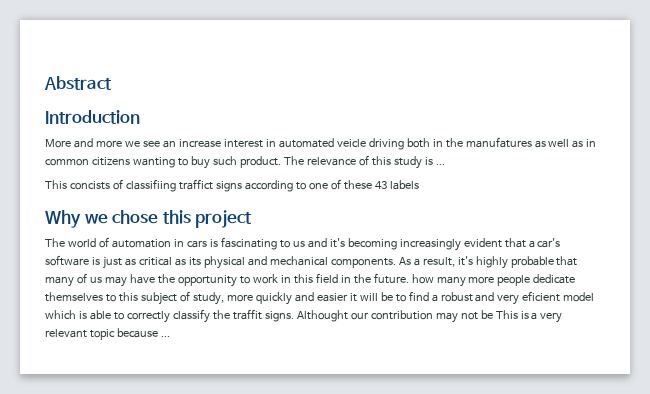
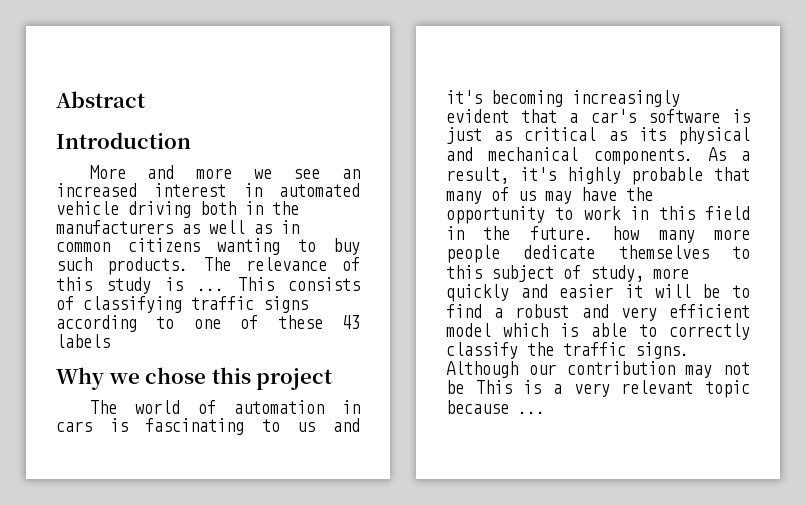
[178,139,221,148] increase -> [56,183,137,197] increased
[336,139,366,147] veicle -> [56,201,119,215] vehicle
[465,137,532,148] manufatures -> [56,220,173,234] manufacturers
[239,156,281,168] product. -> [107,257,189,275] products.
[45,179,213,192] // This concists of classifiing traffict -> [238,277,360,291] [56,296,254,313] This consists of classifying traffic
[522,291,561,302] eficient -> [669,304,750,318] efficient
[232,309,348,322] traffit signs. Althought -> [563,342,689,359] [446,361,518,378] traffic signs. Although

